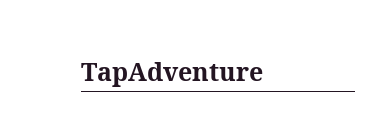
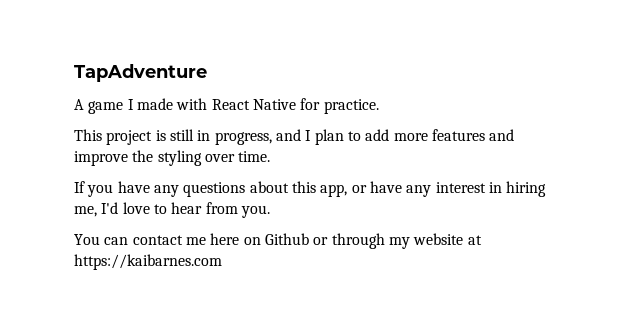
(263, 74) none -> [74,98,379,114] [74,129,515,145] [74,150,271,166] [74,181,547,197] [74,202,270,218] [74,233,482,249] [74,254,222,270] // A game I made with React Native for practice. // This project is still in progress, and I plan to add more features and improve the styling over time. // If you have any questions about this app, or have any interest in hiring me, I'd love to hear from you. // You can contact me here on Github or through my website at https://kaibarnes.com

